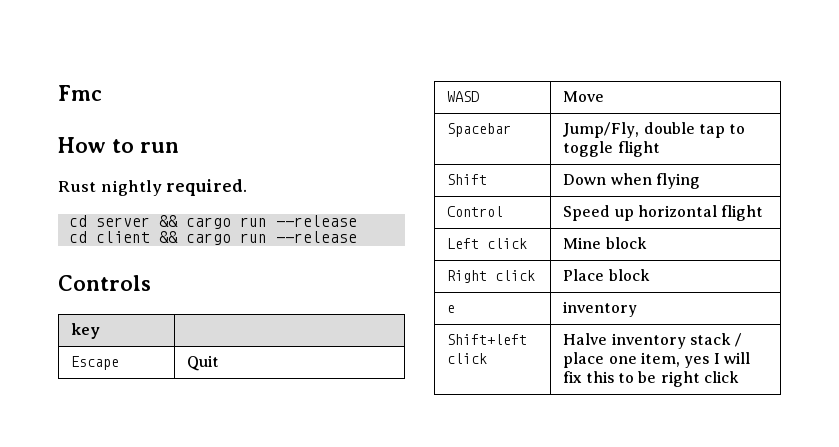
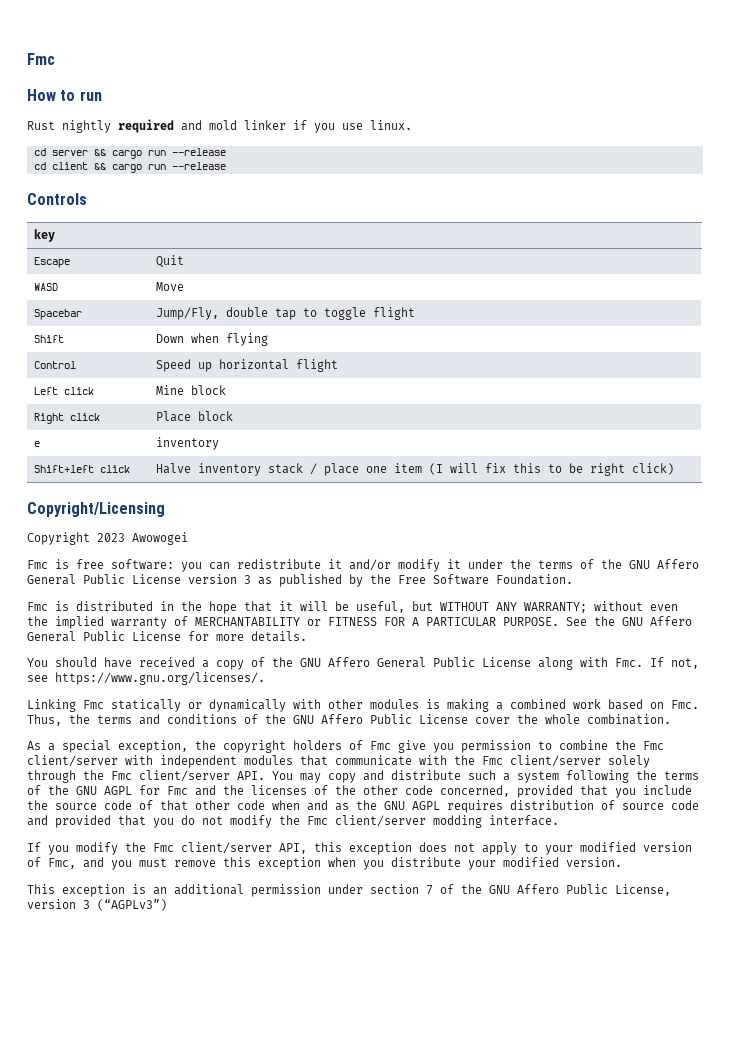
[166,179,248,196] required. -> [118,119,412,133] required and mold linker if you use linux.
[640,352,720,368] item, yes I -> [394,463,444,475] item (I
[703,371,739,383] click -> [632,463,675,475] [27,502,165,517] [27,532,188,545] [27,559,699,572] [27,574,573,587] [27,601,678,614] [27,616,692,629] [27,631,307,642] [27,657,699,670] [27,672,265,685] [27,699,699,712] [27,714,671,726] [27,740,664,753] [27,755,650,768] [27,770,699,783] [27,785,692,798] [27,800,699,813] [27,815,559,828] [27,842,692,855] [27,857,622,870] [27,884,671,897] [27,899,167,911] click) // Copyright/Licensing // Copyright 2023 Awowogei // Fmc is free software: you can redistribute it and/or modify it under the terms of the GNU Affero General Public License version 3 as published by the Free Software Foundation. // Fmc is distributed in the hope that it will be useful, but WITHOUT ANY WARRANTY; without even the implied warranty of MERCHANTABILITY or FITNESS FOR A PARTICULAR PURPOSE. See the GNU Affero General Public License for more details. // You should have received a copy of the GNU Affero General Public License along with Fmc. If not, see https://www.gnu.org/licenses/. // Linking Fmc statically or dynamically with other modules is making a combined work based on Fmc. Thus, the terms and conditions of the GNU Affero Public License cover the whole combination. // As a special exception, the copyright holders of Fmc give you permission to combine the Fmc client/server with independent modules that communicate with the Fmc client/server solely through the Fmc client/server API. You may copy and distribute such a system following the terms of the GNU AGPL for Fmc and the licenses of the other code concerned, provided that you include the source code of that other code when and as the GNU AGPL requires distribution of source code and provided that you do not modify the Fmc client/server modding interface. // If you modify the Fmc client/server API, this exception does not apply to your modified version of Fmc, and you must remove this exception when you distribute your modified version. // This exception is an additional permission under section 7 of the GNU Affero Public License, version 3 (“AGPLv3”)

